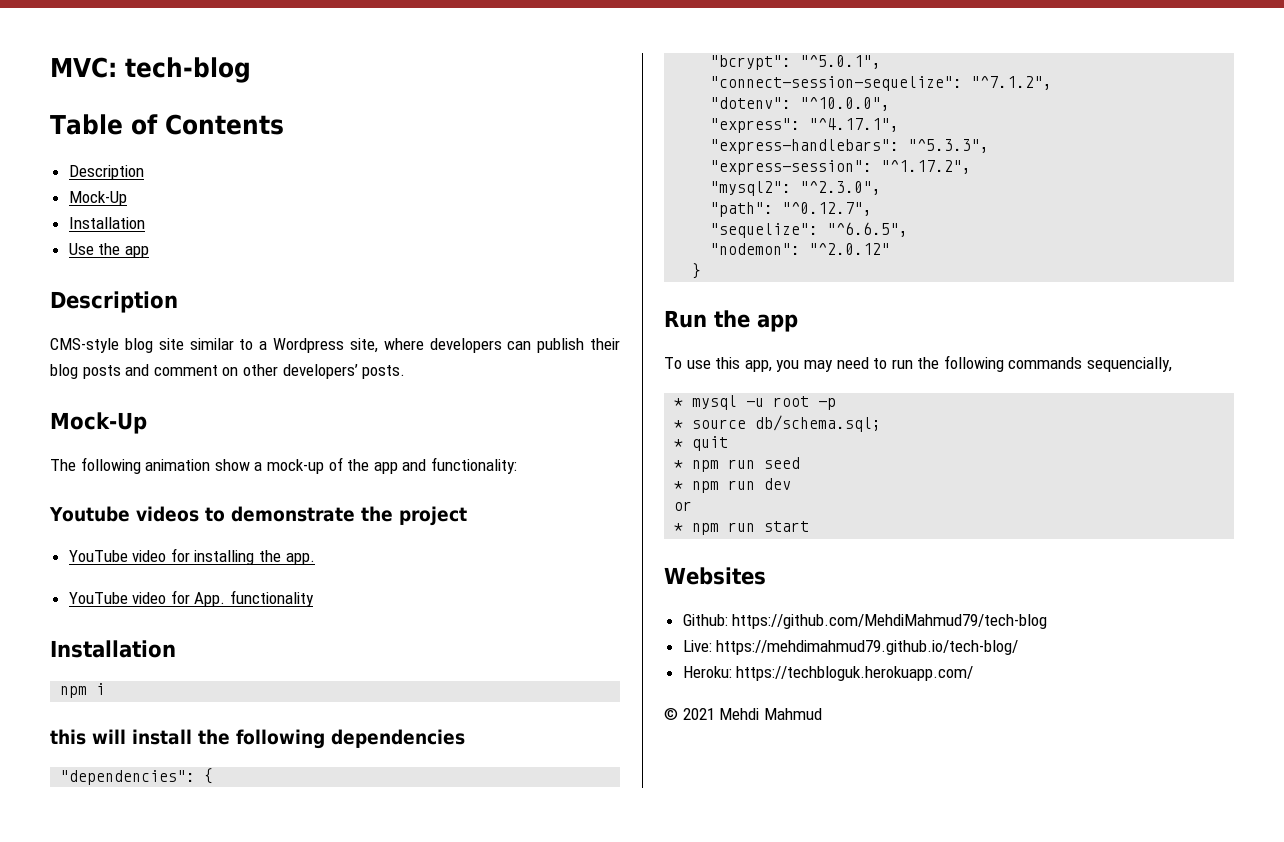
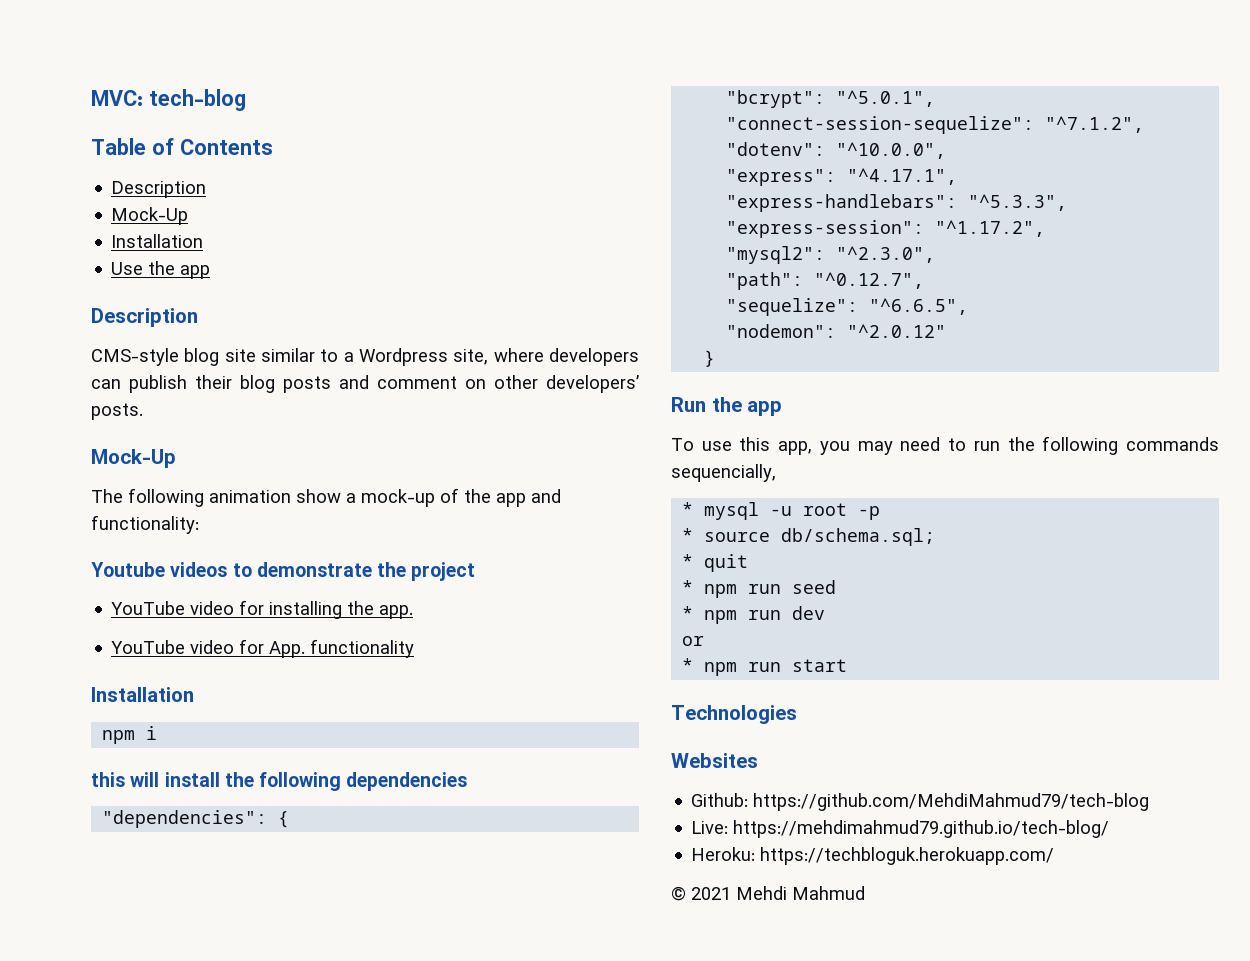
(810, 526) none -> [671,705,797,724] // Technologies

